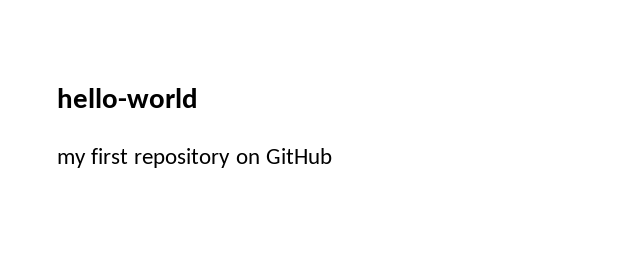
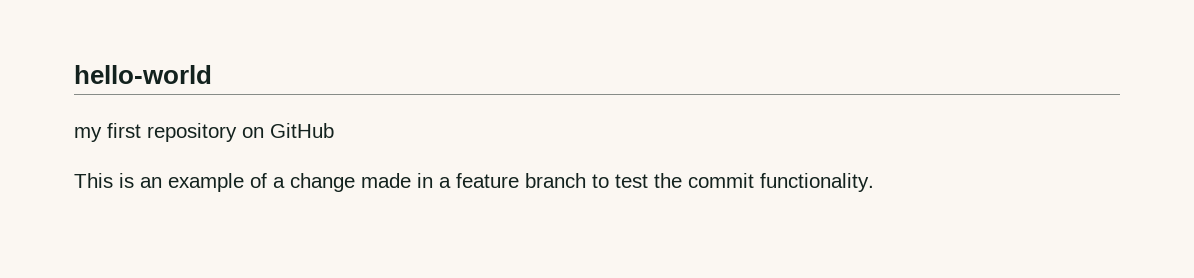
(332, 156) none -> [74,173,874,192] // This is an example of a change made in a feature branch to test the commit functionality.

